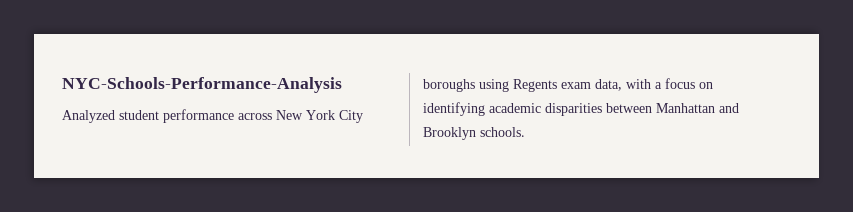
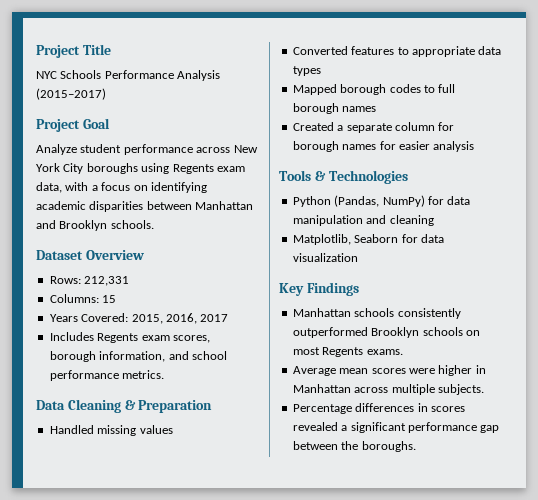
[62,77,342,93] [62,110,115,123] NYC-Schools-Performance-Analysis // Analyzed -> [36,44,111,58] [36,70,221,81] [36,88,106,100] [36,118,110,132] [36,144,77,155] Project Title // NYC Schools Performance Analysis (2015–2017) // Project Goal // Analyze
(525, 132) none -> [36,250,144,260] [49,276,130,286] [49,294,117,303] [49,313,229,324] [49,332,210,343] [49,351,227,362] [49,370,165,381] [36,399,213,413] [49,425,173,436] [292,46,502,57] [292,66,321,76] [292,84,456,95] [292,103,377,114] [292,122,455,133] [292,141,475,152] [279,170,408,184] [292,195,471,207] [292,215,434,226] [292,234,444,245] [292,253,358,262] [279,282,359,296] [292,308,461,319] [292,327,480,338] [292,347,403,357] [292,365,486,376] [292,384,484,395] [292,403,465,414] [292,422,500,433] [292,441,416,452] // Dataset Overview // Rows: 212,331 // Columns: 15 // Years Covered: 2015, 2016, 2017 // Includes Regents exam scores, borough information, and school performance metrics. // Data Cleaning & Preparation // Handled missing values // Converted features to appropriate data types // Mapped borough codes to full borough names // Created a separate column for borough names for easier analysis // Tools & Technologies // Python (Pandas, NumPy) for data manipulation and cleaning // Matplotlib, Seaborn for data visualization // Key Findings // Manhattan schools consistently outperformed Brooklyn schools on most Regents exams. // Average mean scores were higher in Manhattan across multiple subjects. // Percentage differences in scores revealed a significant performance gap between the boroughs.

